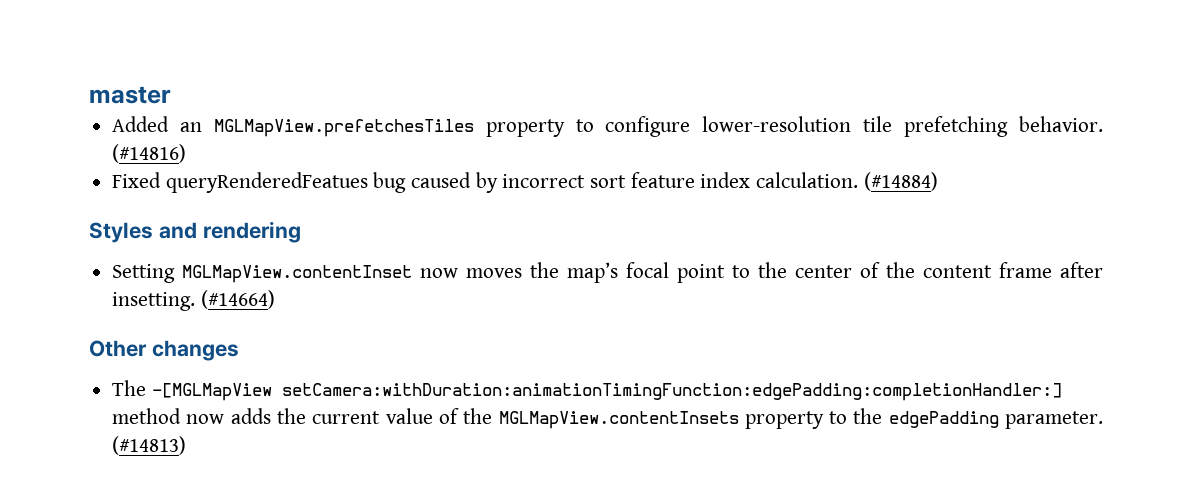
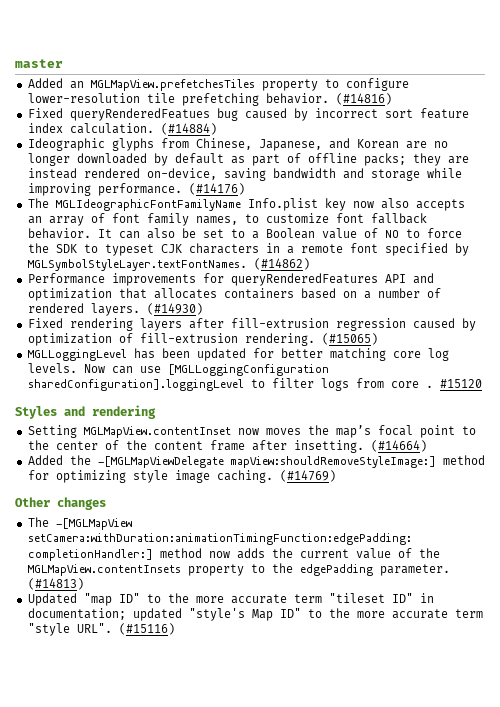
(938, 181) none -> [27,138,448,151] [27,153,469,166] [27,168,462,181] [27,183,245,196] [27,198,465,211] [27,213,427,226] [27,228,462,239] [27,243,469,256] [27,258,310,271] [27,273,434,286] [27,288,441,301] [27,303,203,316] [27,318,476,331] [27,333,378,346] [27,348,449,361] [27,363,329,376] [27,378,482,391] // Ideographic glyphs from Chinese, Japanese, and Korean are no longer downloaded by default as part of offline packs; they are instead rendered on-device, saving bandwidth and storage while improving performance. (#14176) // The MGLIdeographicFontFamilyName Info.plist key now also accepts an array of font family names, to customize font fallback behavior. It can also be set to a Boolean value of NO to force the SDK to typeset CJK characters in a remote font specified by MGLSymbolStyleLayer.textFontNames. (#14862) // Performance improvements for queryRenderedFeatures API and optimization that allocates containers based on a number of rendered layers. (#14930) // Fixed rendering layers after fill-extrusion regression caused by optimization of fill-extrusion rendering. (#15065) // MGLLoggingLevel has been updated for better matching core log levels. Now can use [MGLLoggingConfiguration sharedConfiguration].loggingLevel to filter logs from core . #15120
(275, 299) none -> [27,455,485,468] [27,470,336,483] // Added the -[MGLMapViewDelegate mapView:shouldRemoveStyleImage:] method for optimizing style image caching. (#14769)
(187, 445) none -> [27,593,434,606] [27,608,483,621] [27,623,175,636] // Updated "map ID" to the more accurate term "tileset ID" in documentation; updated "style's Map ID" to the more accurate term "style URL". (#15116)

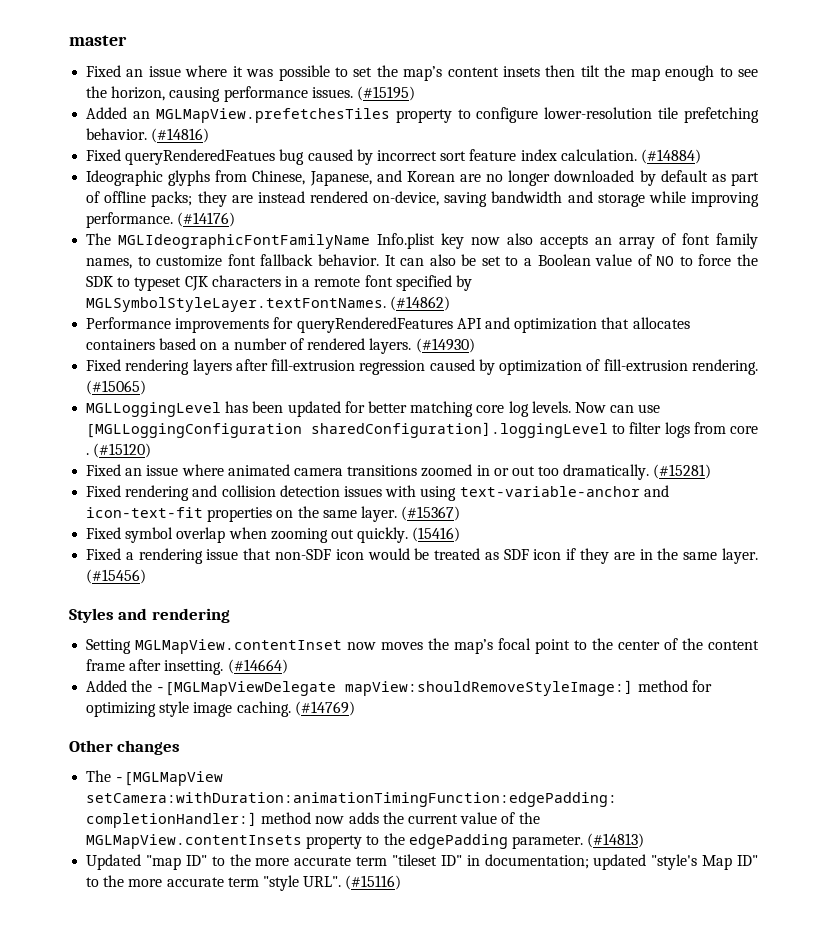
(63, 63) none -> [86,65,759,81] [86,86,415,102] // Fixed an issue where it was possible to set the map’s content insets then tilt the map enough to see the horizon, causing performance issues. (#15195)
[439,379,482,388] #15120 -> [93,443,152,458] [86,464,712,480] [86,485,669,501] [86,506,461,522] [86,527,461,543] [86,548,759,564] [86,569,147,584] (#15120) // Fixed an issue where animated camera transitions zoomed in or out too dramatically. (#15281) // Fixed rendering and collision detection issues with using text-variable-anchor and icon-text-fit properties on the same layer. (#15367) // Fixed symbol overlap when zooming out quickly. (15416) // Fixed a rendering issue that non-SDF icon would be treated as SDF icon if they are in the same layer. (#15456)

